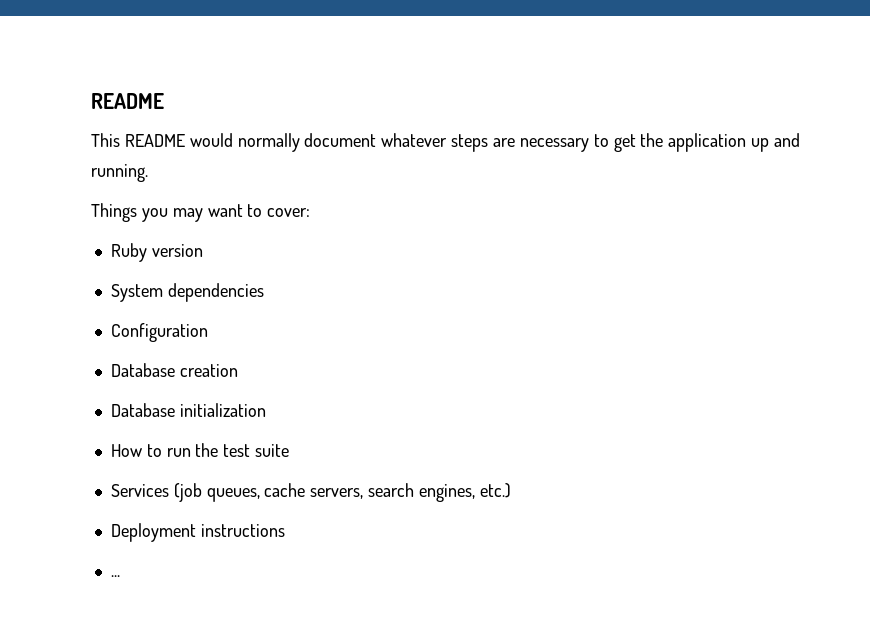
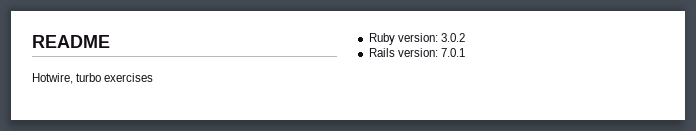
[91,133,801,152] [91,164,148,182] [91,203,311,222] [110,243,203,262] [110,283,264,302] [110,323,208,342] [110,363,238,377] [110,403,266,417] [110,443,290,457] [110,483,511,502] [110,523,285,542] [110,575,120,577] This README would normally document whatever steps are necessary to get the application up and running. // Things you may want to cover: // Ruby version // System dependencies // Configuration // Database creation // Database initialization // How to run the test suite // Services (job queues, cache servers, search engines, etc.) // Deployment instructions // ... -> [32,73,154,84] [368,33,465,45] [368,48,465,57] Hotwire, turbo exercises // Ruby version: 3.0.2 // Rails version: 7.0.1

